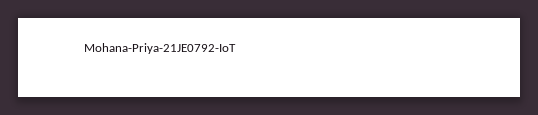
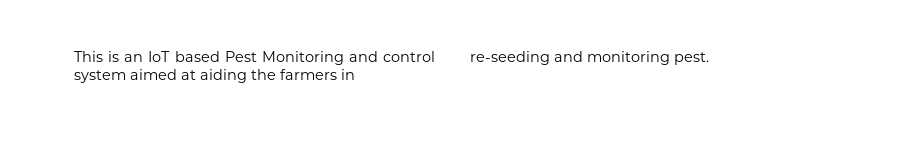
[84,43,236,54] Mohana-Priya-21JE0792-IoT -> [74,51,435,65] [74,69,355,83] [470,51,709,65] This is an IoT based Pest Monitoring and control system aimed at aiding the farmers in re-seeding and monitoring pest.

